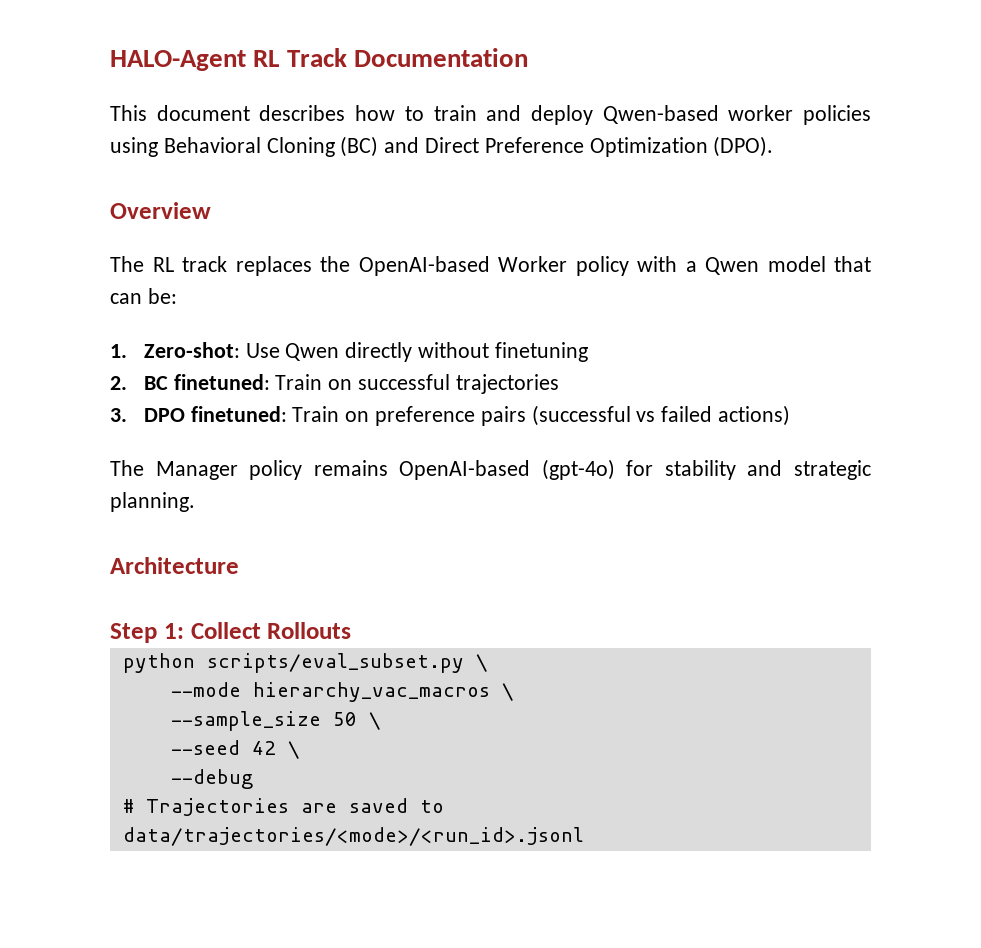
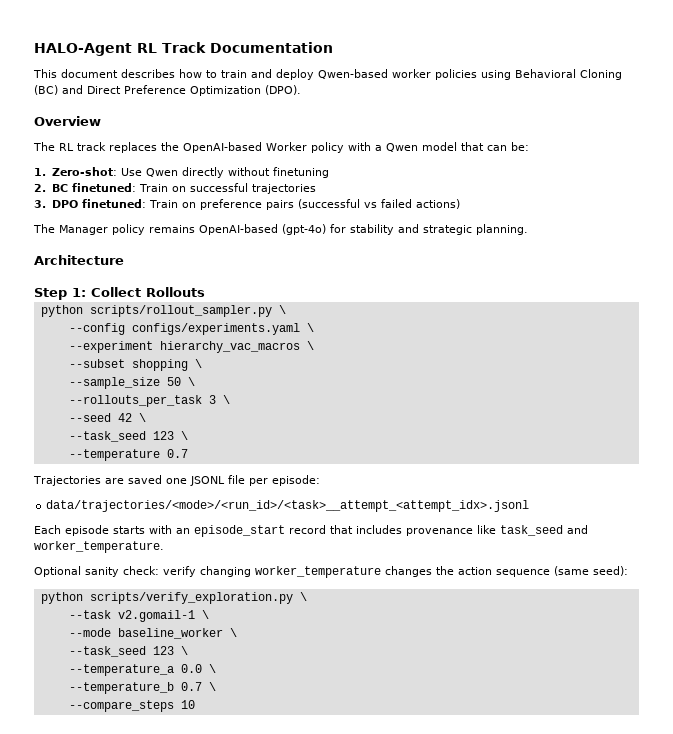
[206,653,488,673] [170,682,241,697] scripts/eval_subset.py \ // --mode -> [89,305,286,317] [68,323,314,335] [68,341,153,353] scripts/rollout_sampler.py \ // --config configs/experiments.yaml \ // --experiment
(514, 692) none -> [68,359,202,371] // --subset shopping \
(381, 721) none -> [68,395,230,407] // --rollouts_per_task 3 \
[170,769,253,789] [122,798,444,816] [122,827,584,846] --debug // # Trajectories are saved to data/trajectories/<mode>/<run_id>.jsonl -> [68,431,188,442] [68,449,188,461] [33,475,320,486] [46,500,530,512] [34,525,588,537] [34,541,164,553] [34,566,628,578] [40,592,307,604] [68,610,209,622] [68,628,237,639] [68,646,188,657] [68,664,216,676] [68,682,216,694] [68,700,195,712] --task_seed 123 \ // --temperature 0.7 // Trajectories are saved one JSONL file per episode: // data/trajectories/<mode>/<run_id>/<task>__attempt_<attempt_idx>.jsonl // Each episode starts with an episode_start record that includes provenance like task_seed and worker_temperature. // Optional sanity check: verify changing worker_temperature changes the action sequence (same seed): // python scripts/verify_exploration.py \ // --task v2.gomail-1 \ // --mode baseline_worker \ // --task_seed 123 \ // --temperature_a 0.0 \ // --temperature_b 0.7 \ // --compare_steps 10

